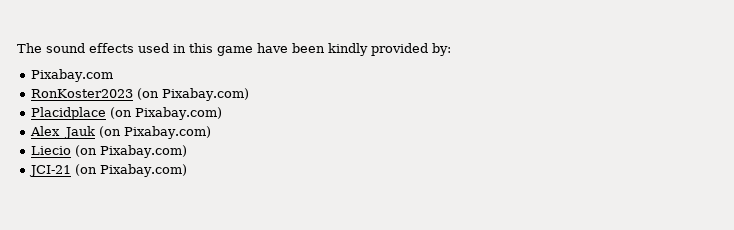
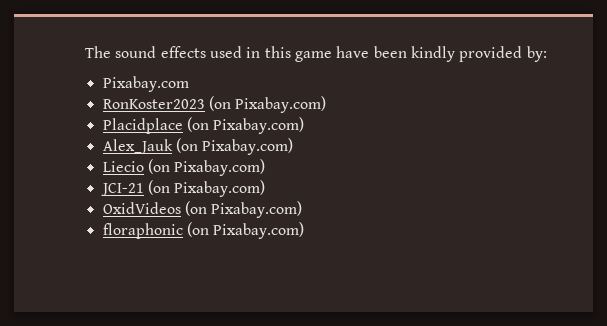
(187, 170) none -> [102,201,303,218] [102,222,305,239] // OxidVideos (on Pixabay.com) // floraphonic (on Pixabay.com)

